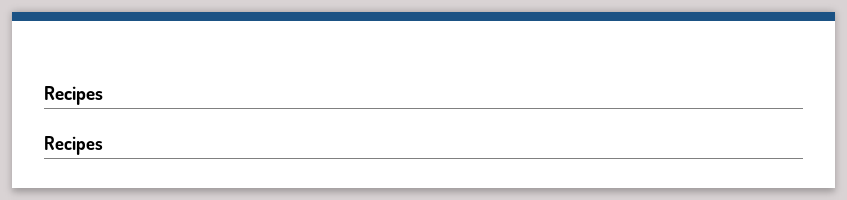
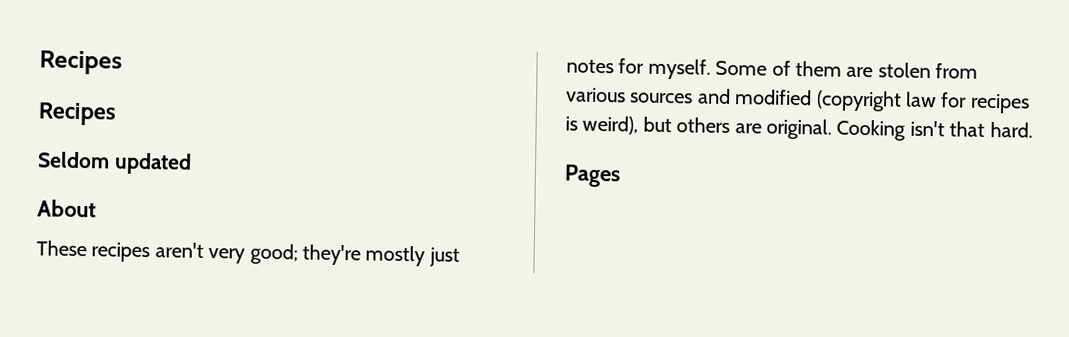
(103, 145) none -> [37,151,192,175] [37,199,97,218] [36,240,460,267] [566,58,979,80] [566,87,1030,114] [565,115,1033,141] [564,164,621,188] // Seldom updated // About // These recipes aren't very good; they're mostly just notes for myself. Some of them are stolen from various sources and modified (copyright law for recipes is weird), but others are original. Cooking isn't that hard. // Pages

